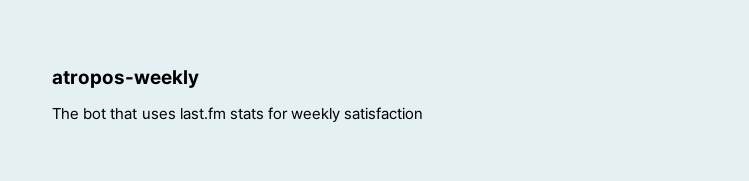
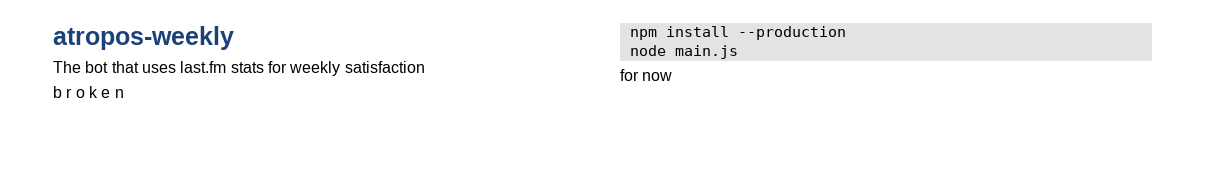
(424, 113) none -> [53,86,124,98] [629,26,846,40] [629,45,738,59] [620,69,673,81] // b r o k e n // npm install --production // node main.js // for now

